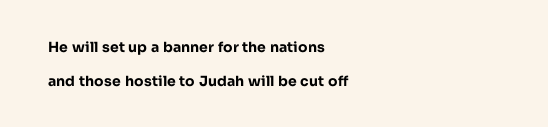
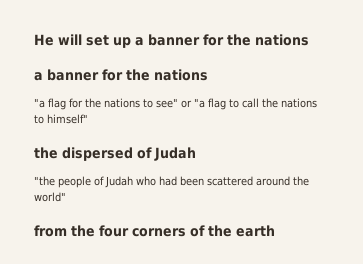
[48,75,350,87] and those hostile to Judah will be cut off -> [34,69,208,81] [34,98,317,110] [34,114,88,124] [34,147,196,161] [34,176,309,188] [34,192,66,202] [34,225,275,237] a banner for the nations // "a flag for the nations to see" or "a flag to call the nations to himself" // the dispersed of Judah // "the people of Judah who had been scattered around the world" // from the four corners of the earth

